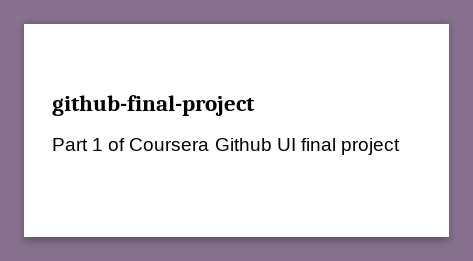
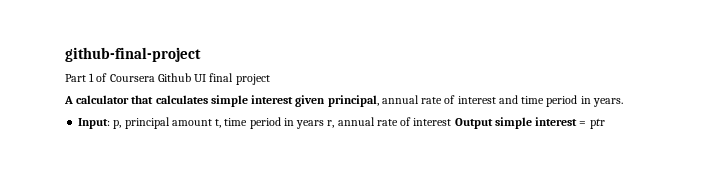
(400, 146) none -> [64,95,623,107] [78,117,605,129] // A calculator that calculates simple interest given principal, annual rate of interest and time period in years. // Input: p, principal amount t, time period in years r, annual rate of interest Output simple interest = ptr

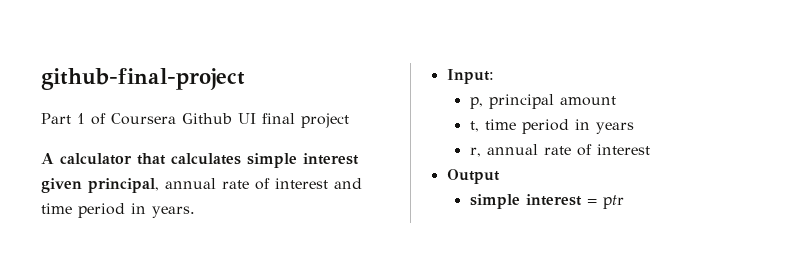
(111, 123) none -> (494, 76) //
(212, 122) none -> (616, 101) //
(325, 124) none -> (634, 128) //
(452, 122) none -> (650, 149) //
(493, 123) none -> (500, 176) //

